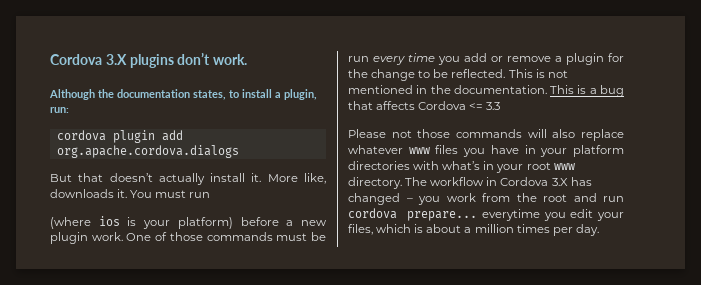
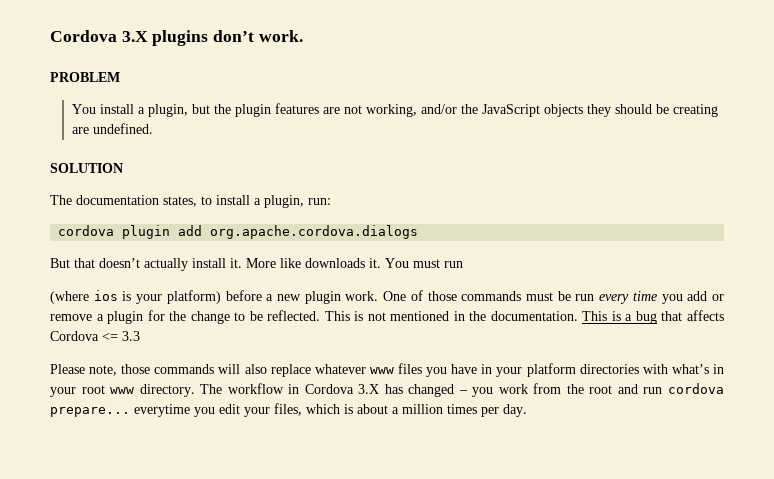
[49,89,114,100] Although the -> [50,72,120,82] [71,103,718,117] [71,123,153,134] [50,163,123,173] [50,195,72,205] PROBLEM // You install a plugin, but the plugin features are not working, and/or the JavaScript objects they should be creating are undefined. // SOLUTION // The
[304,173,326,184] like, -> [280,258,301,268] like
[391,130,412,138] not -> [89,365,118,376] note,

